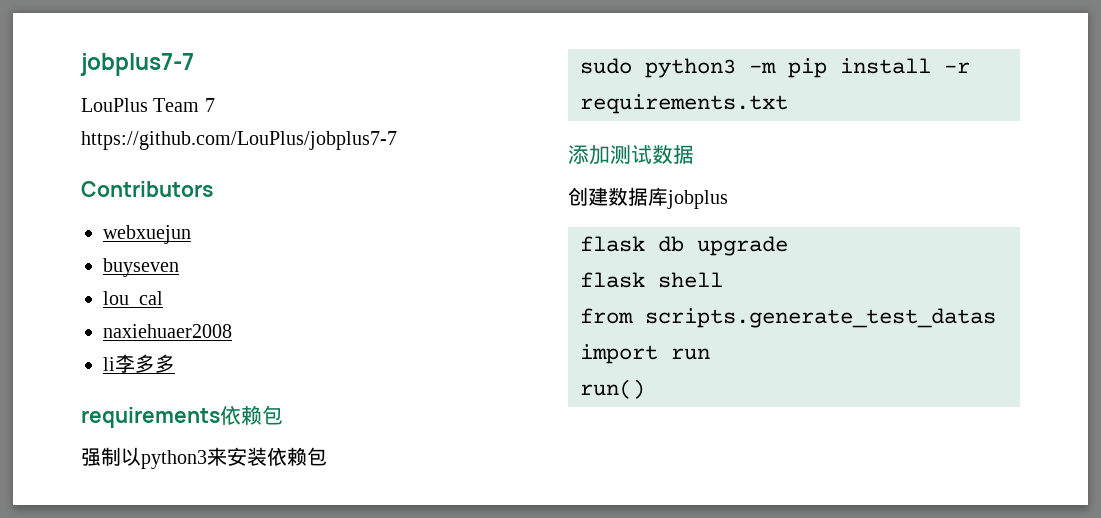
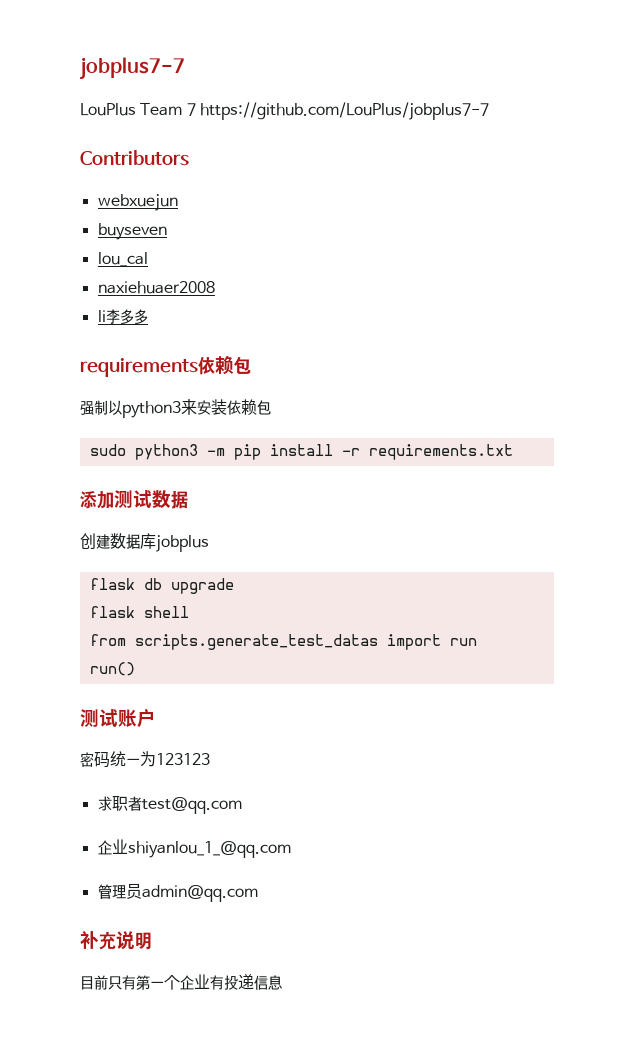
(645, 389) none -> [80,708,156,728] [80,751,210,768] [97,796,242,814] [97,839,291,858] [97,883,258,902] [80,931,152,950] [80,974,283,990] // 测试账户 // 密码统一为123123 // 求职者test@qq.com // 企业shiyanlou_1_@qq.com // 管理员admin@qq.com // 补充说明 // 目前只有第一个企业有投递信息

